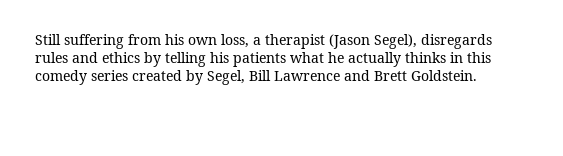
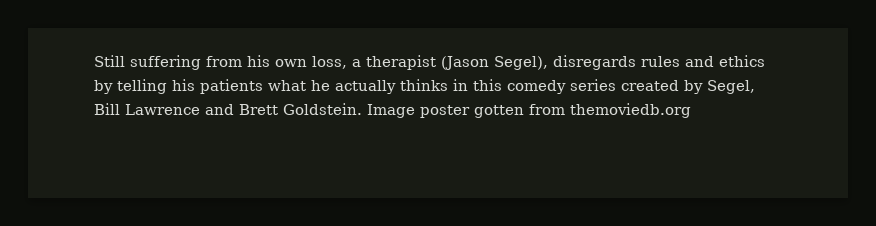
(477, 75) none -> [367,103,691,118] Image poster gotten from themoviedb.org

